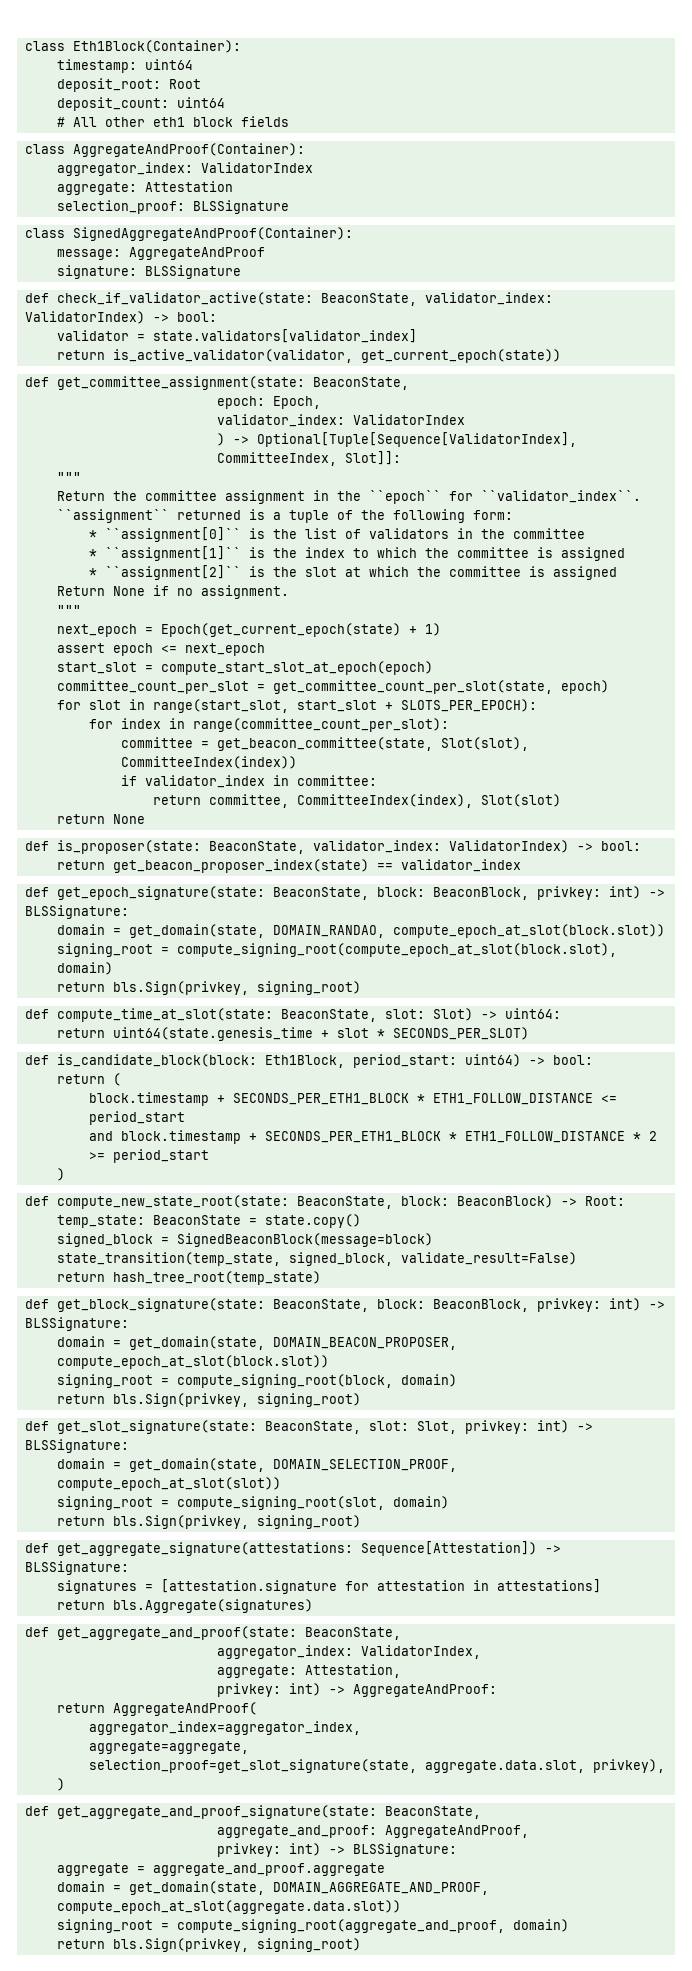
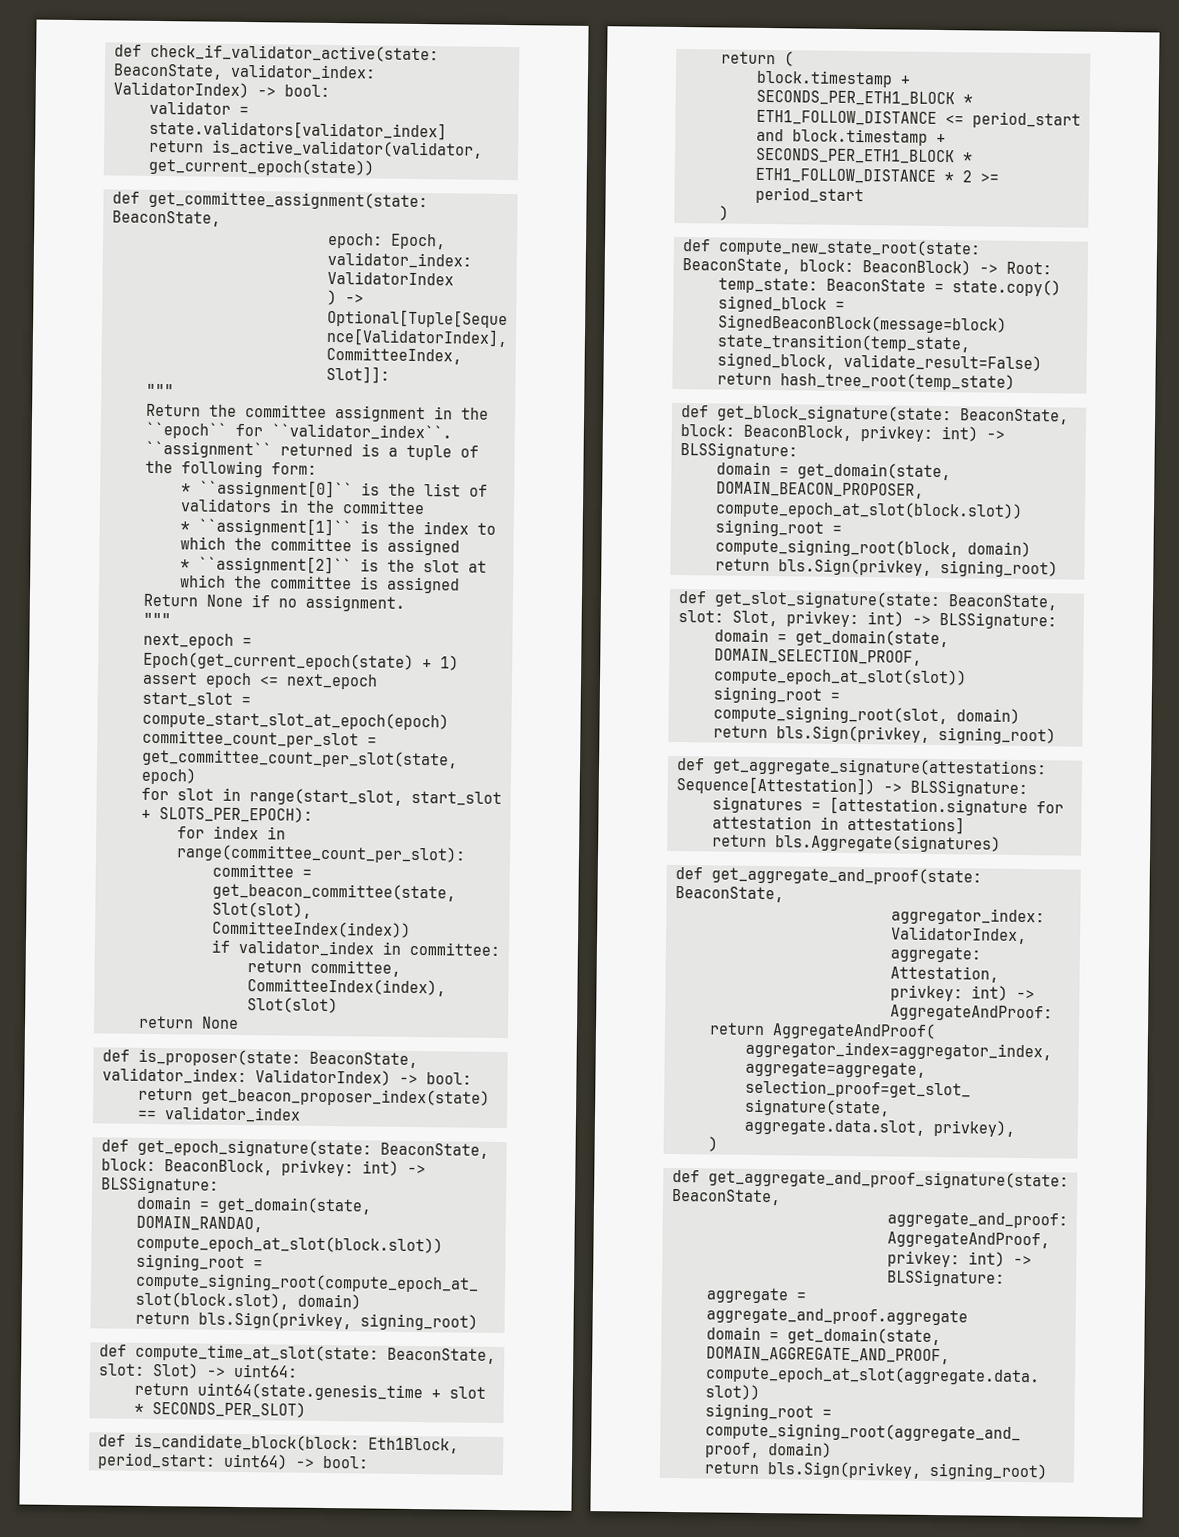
[24,40,241,53] [56,59,193,73] [56,78,201,92] [56,97,225,111] [56,116,289,127] [24,143,305,157] [56,162,313,176] [56,181,233,195] [56,200,289,214] [24,227,353,241] [56,247,265,260] [56,265,241,279] class Eth1Block(Container): // timestamp: uint64 // deposit_root: Root // deposit_count: uint64 // # All other eth1 block fields // class AggregateAndProof(Container): // aggregator_index: ValidatorIndex // aggregate: Attestation // selection_proof: BLSSignature // class SignedAggregateAndProof(Container): // message: AggregateAndProof // signature: BLSSignature // -> (114, 50) none

